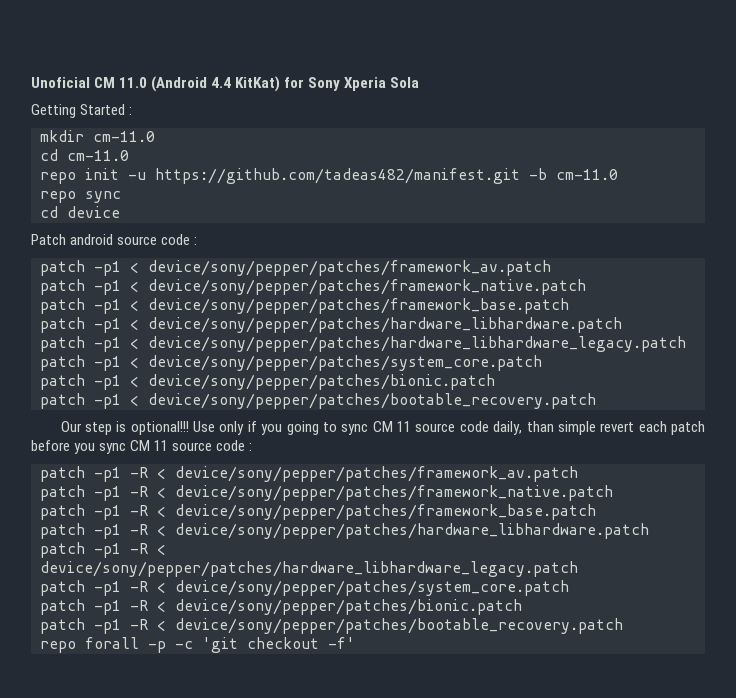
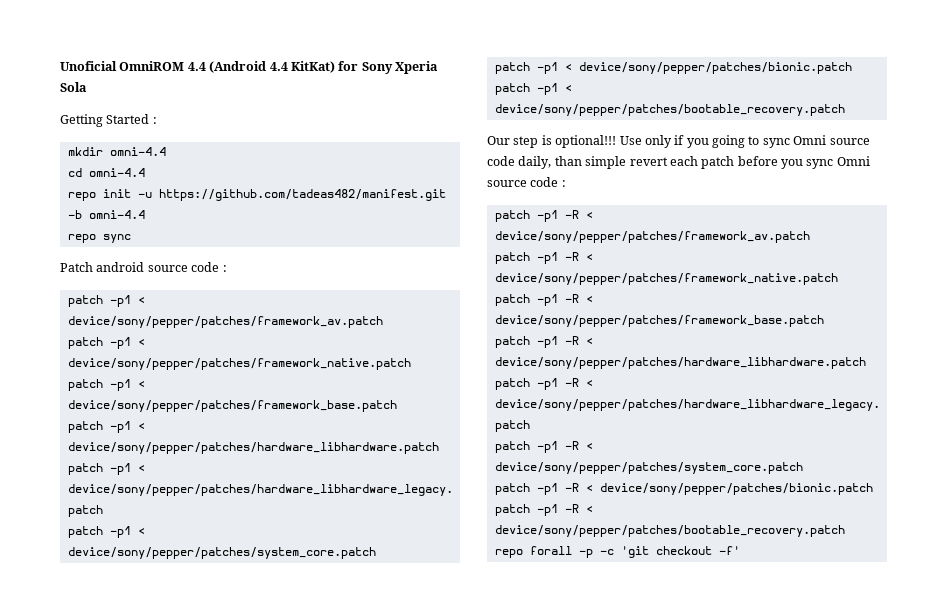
[94,77,148,88] CM 11.0 -> [119,61,206,71] OmniROM 4.4
[93,131,155,142] [40,149,129,161] cm-11.0 // cd cm-11.0 -> [109,147,166,156] [67,168,145,177] omni-4.4 // cd omni-4.4
[556,169,618,180] cm-11.0 -> [88,210,145,219] omni-4.4
[40,206,120,218] // cd device -> (131, 238) none
[372,421,412,432] CM 11 -> [793,135,827,145] Omni
[130,440,169,451] CM 11 -> [836,156,870,166] Omni

